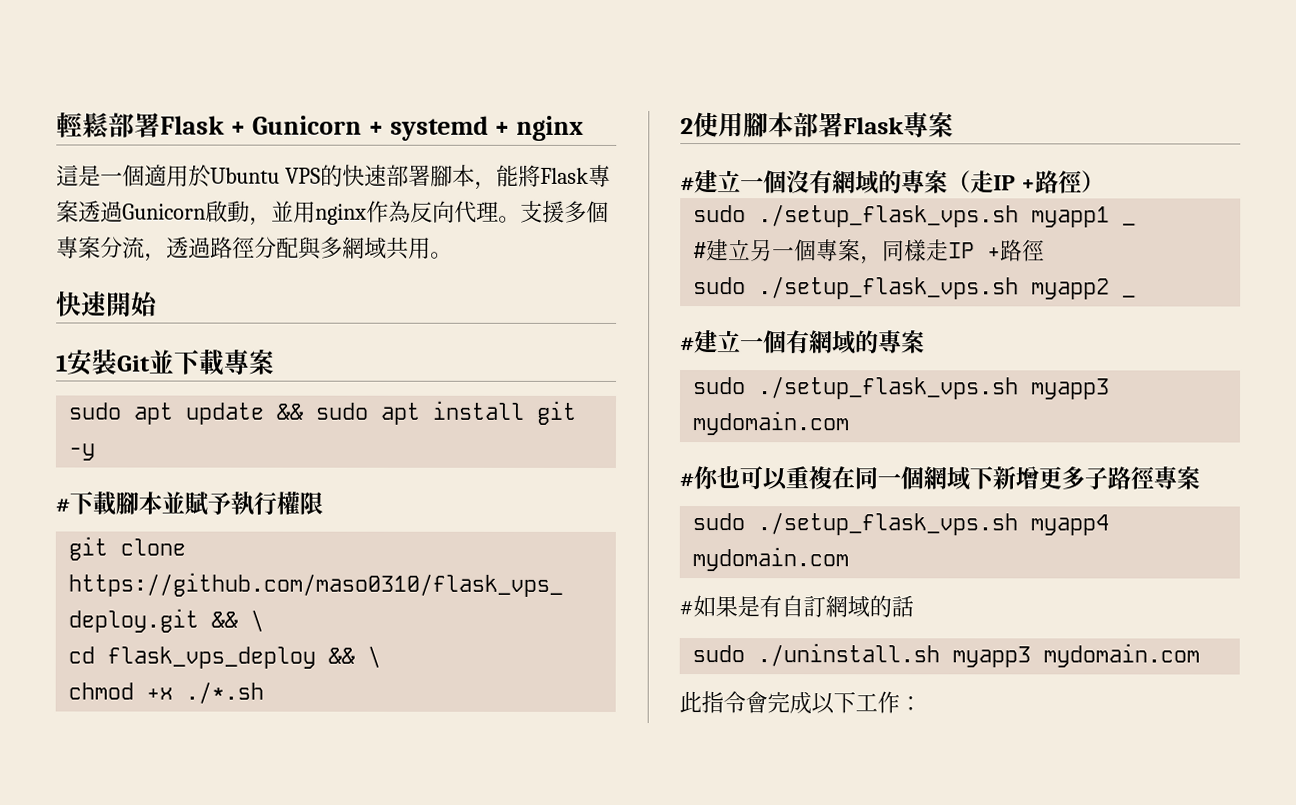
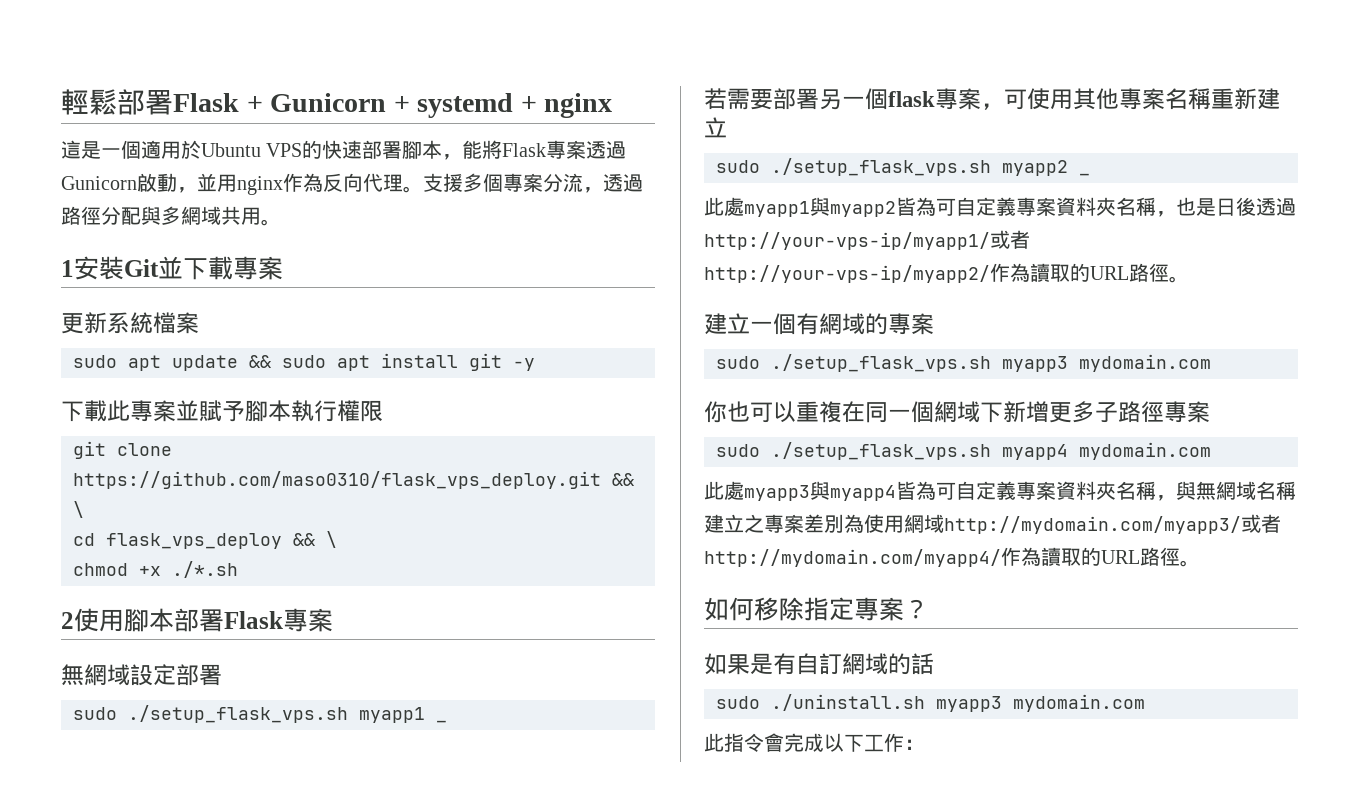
[56,291,159,317] // 快速開始 -> (281, 222) none
(275, 362) none -> [61,312,199,334] // 更新系統檔案
[55,491,231,516] #下載腳本並賦予 -> [61,400,291,422] 下載此專案並賦予腳本
[680,170,1106,195] [693,204,1137,228] [693,239,1046,265] [693,276,1137,300] [680,337,695,352] #建立一個沒有網域的專案（走IP +路徑） // sudo ./setup_flask_vps.sh myapp1 _ // #建立另一個專案，同樣走IP +路徑 // sudo ./setup_flask_vps.sh myapp2 _ // # -> [61,664,222,686] [73,705,447,723] [704,88,1280,110] [704,117,727,138] [716,158,1090,176] [704,197,1296,217] [704,230,1030,250] [704,263,1189,283] 無網域設定部署 // sudo ./setup_flask_vps.sh myapp1 _ // 若需要部署另一個flask專案，可使用其他專案名稱重新建立 // sudo ./setup_flask_vps.sh myapp2 _ // 此處myapp1與myapp2皆為可自定義專案資料夾名稱，也是日後透過http://your-vps-ip/myapp1/或者http://your-vps-ip/myapp2/作為讀取的URL路徑。 //
[679,473,694,488] # -> (1211, 363) none
[679,600,694,616] # -> [704,481,1296,501] [704,514,1281,534] [704,547,1200,567] [704,597,929,621] 此處myapp3與myapp4皆為可自定義專案資料夾名稱，與無網域名稱建立之專案差別為使用網域http://mydomain.com/myapp3/或者http://mydomain.com/myapp4/作為讀取的URL路徑。 // 如何移除指定專案？ //

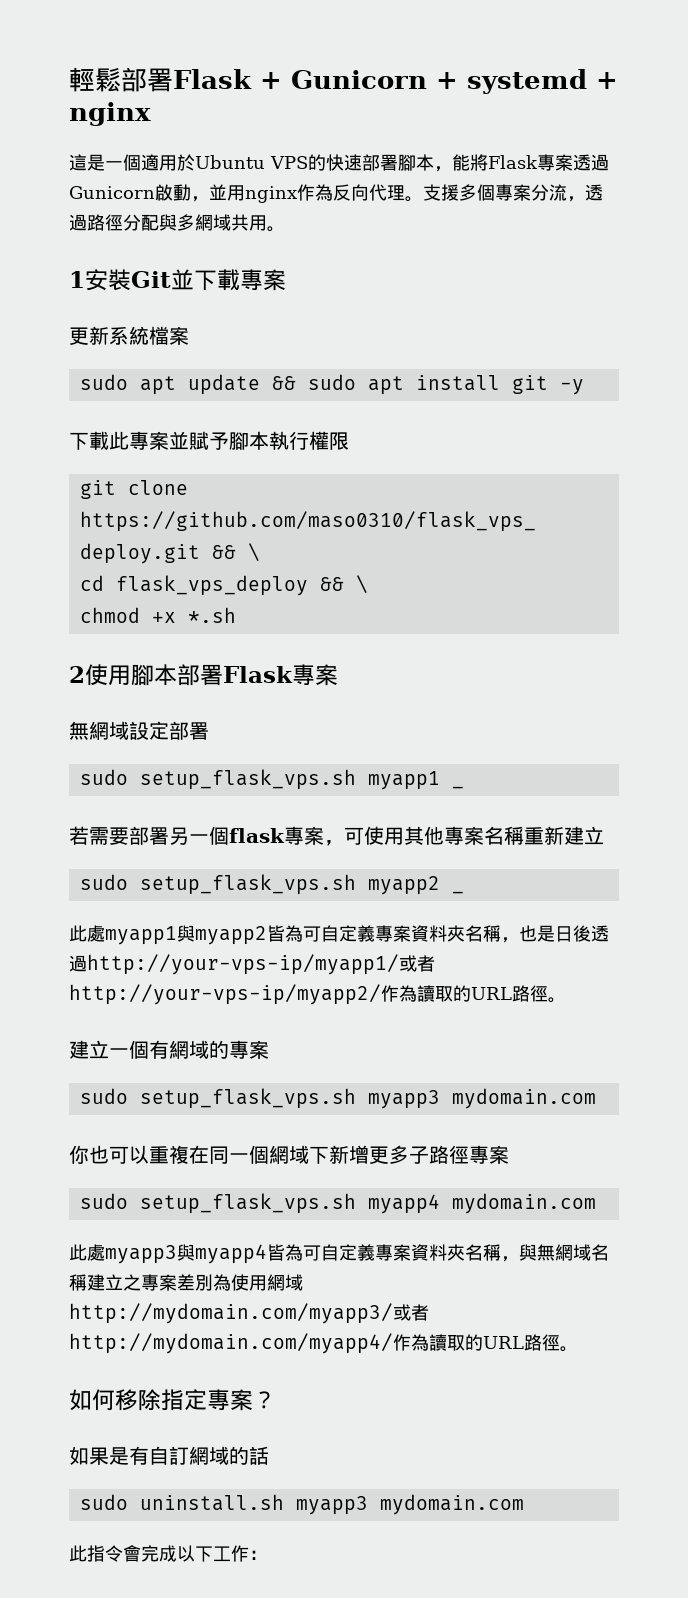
[172,561,238,578] ./*.sh -> [187,607,236,623] *.sh
[128,705,348,723] ./setup_flask_vps.sh -> [139,769,356,790] setup_flask_vps.sh
[771,158,991,176] ./setup_flask_vps.sh -> [139,874,356,895] setup_flask_vps.sh
[771,354,991,372] ./setup_flask_vps.sh -> [139,1088,356,1109] setup_flask_vps.sh
[771,442,991,460] ./setup_flask_vps.sh -> [139,1193,356,1214] setup_flask_vps.sh
[771,694,925,711] ./uninstall.sh -> [139,1494,284,1511] uninstall.sh

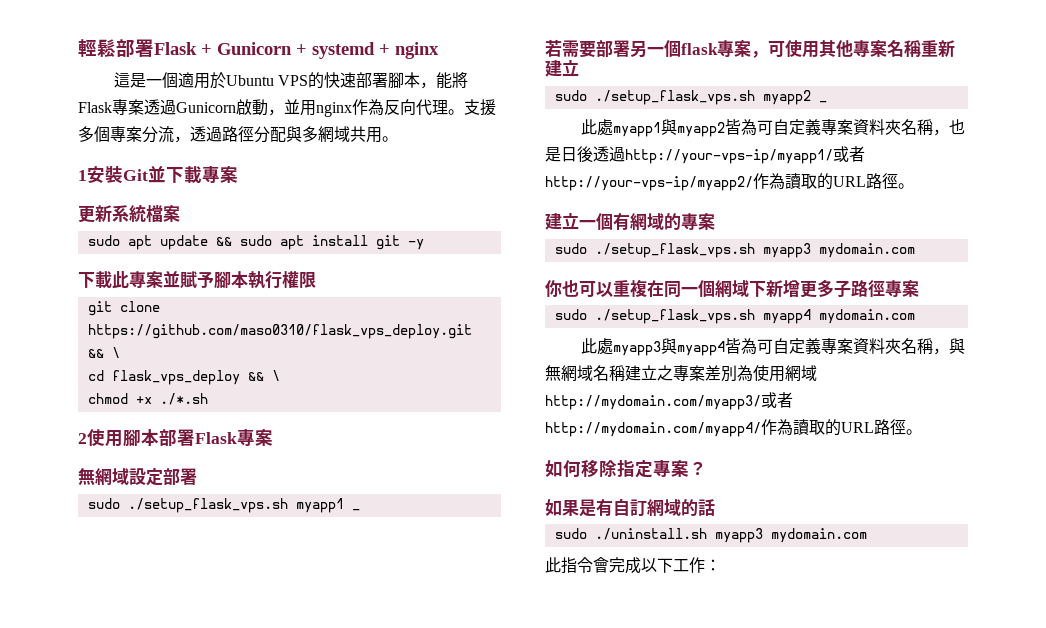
[187,607,236,623] *.sh -> [159,393,208,405] ./*.sh
[139,769,356,790] setup_flask_vps.sh -> [127,498,288,513] ./setup_flask_vps.sh
[139,874,356,895] setup_flask_vps.sh -> [594,90,755,105] ./setup_flask_vps.sh
[139,1088,356,1109] setup_flask_vps.sh -> [594,243,755,258] ./setup_flask_vps.sh
[139,1193,356,1214] setup_flask_vps.sh -> [594,309,755,324] ./setup_flask_vps.sh
[139,1494,284,1511] uninstall.sh -> [594,528,707,540] ./uninstall.sh

